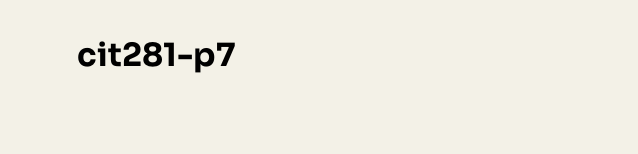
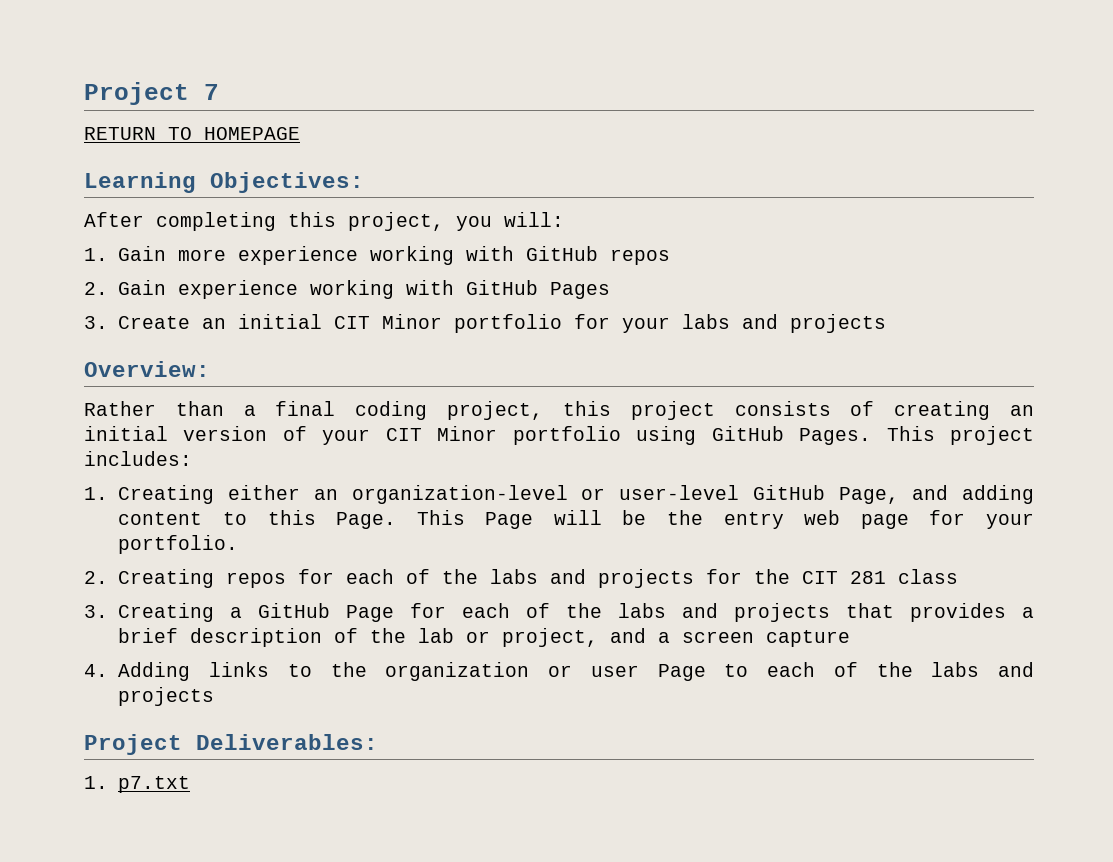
[77,41,235,73] cit281-p7 -> [84,82,219,105] [84,127,300,140] [84,172,364,193] [84,212,564,231] [84,246,671,265] [84,280,611,299] [84,314,887,333] [84,361,210,377] [84,401,1035,420] [84,426,1035,445] [84,451,192,466] [84,485,1034,504] [118,510,1034,529] [118,535,239,554] [84,569,959,588] [84,603,1035,622] [118,628,851,647] [84,662,1034,681] [118,687,215,706] [84,734,378,755] [84,776,191,793] Project 7 // RETURN TO HOMEPAGE // Learning Objectives: // After completing this project, you will: // 1. Gain more experience working with GitHub repos // 2. Gain experience working with GitHub Pages // 3. Create an initial CIT Minor portfolio for your labs and projects // Overview: // Rather than a final coding project, this project consists of creating an initial version of your CIT Minor portfolio using GitHub Pages. This project includes: // 1. Creating either an organization-level or user-level GitHub Page, and adding content to this Page. This Page will be the entry web page for your portfolio. // 2. Creating repos for each of the labs and projects for the CIT 281 class // 3. Creating a GitHub Page for each of the labs and projects that provides a brief description of the lab or project, and a screen capture // 4. Adding links to the organization or user Page to each of the labs and projects // Project Deliverables: // 1. p7.txt

